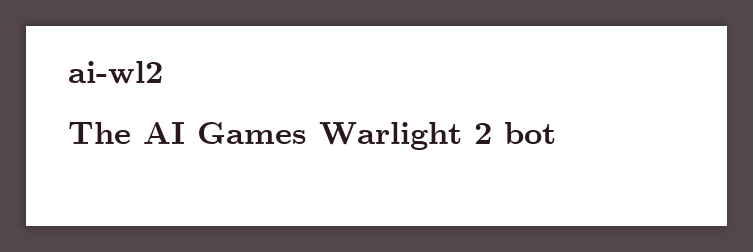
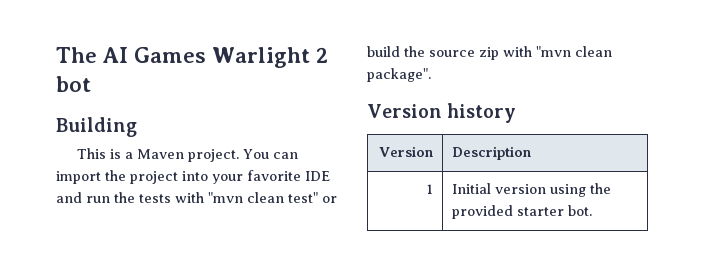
[68,61,163,84] ai-wl2 // -> (56, 55) none
(556, 133) none -> [56,117,137,137] [77,148,299,162] [56,170,330,184] [56,192,337,203] [367,46,612,60] [367,68,431,82] [367,103,517,123] [378,146,433,157] [452,146,532,160] [426,184,433,194] [452,183,612,197] [452,205,593,219] // Building // This is a Maven project. You can import the project into your favorite IDE and run the tests with "mvn clean test" or build the source zip with "mvn clean package". // Version history // Version | Description // 1 | Initial version using the provided starter bot.

